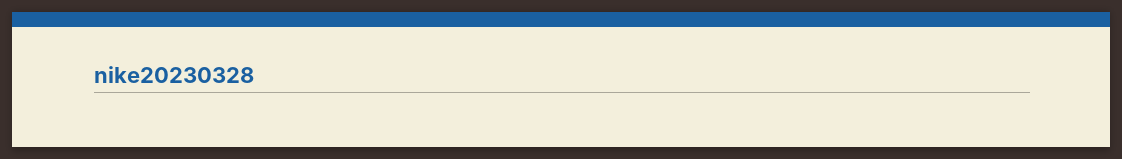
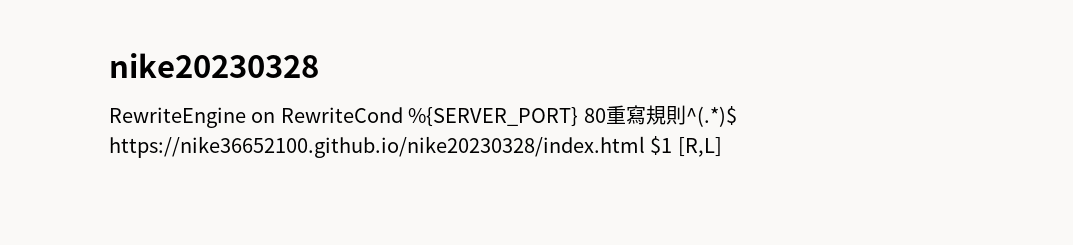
(254, 74) none -> [109,105,737,128] [109,136,722,158] // RewriteEngine on RewriteCond %{SERVER_PORT} 80重寫規則^(.*)$ https://nike36652100.github.io/nike20230328/index.html $1 [R,L]

